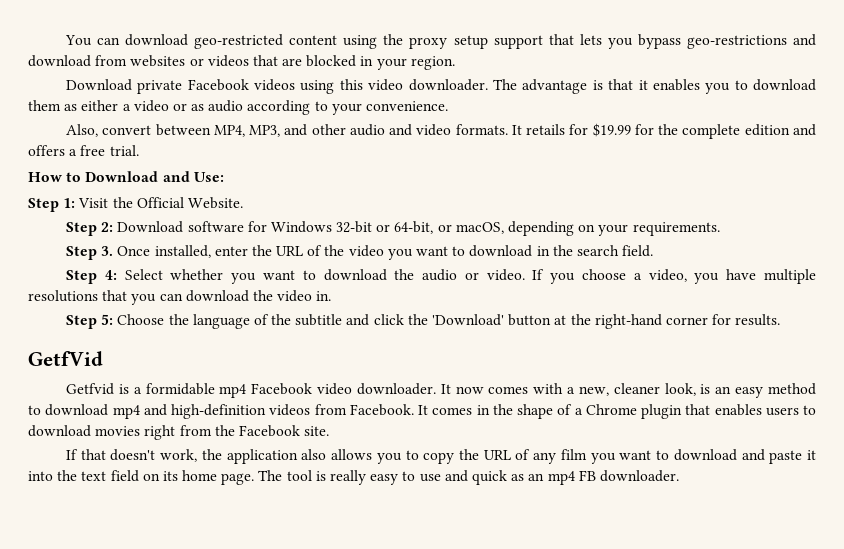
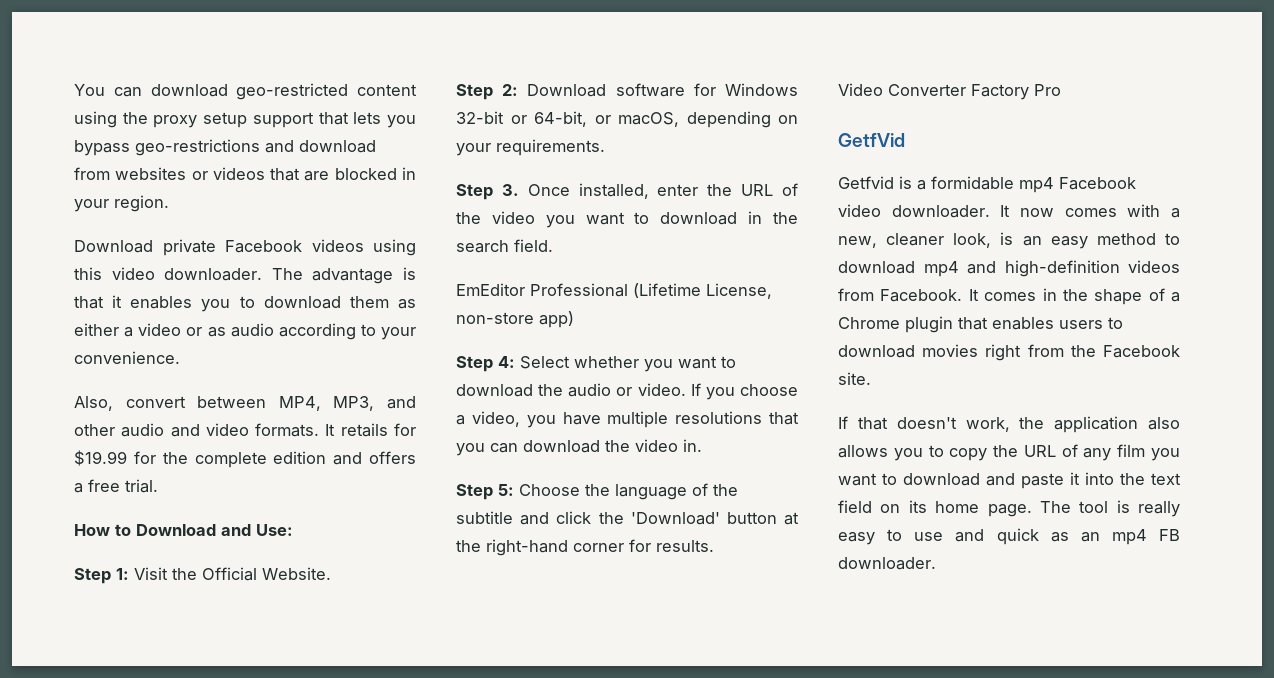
(654, 251) none -> [456,283,772,299] [456,311,574,328] // EmEditor Professional (Lifetime License, non-store app)
(781, 320) none -> [838,83,1061,100] // Video Converter Factory Pro

